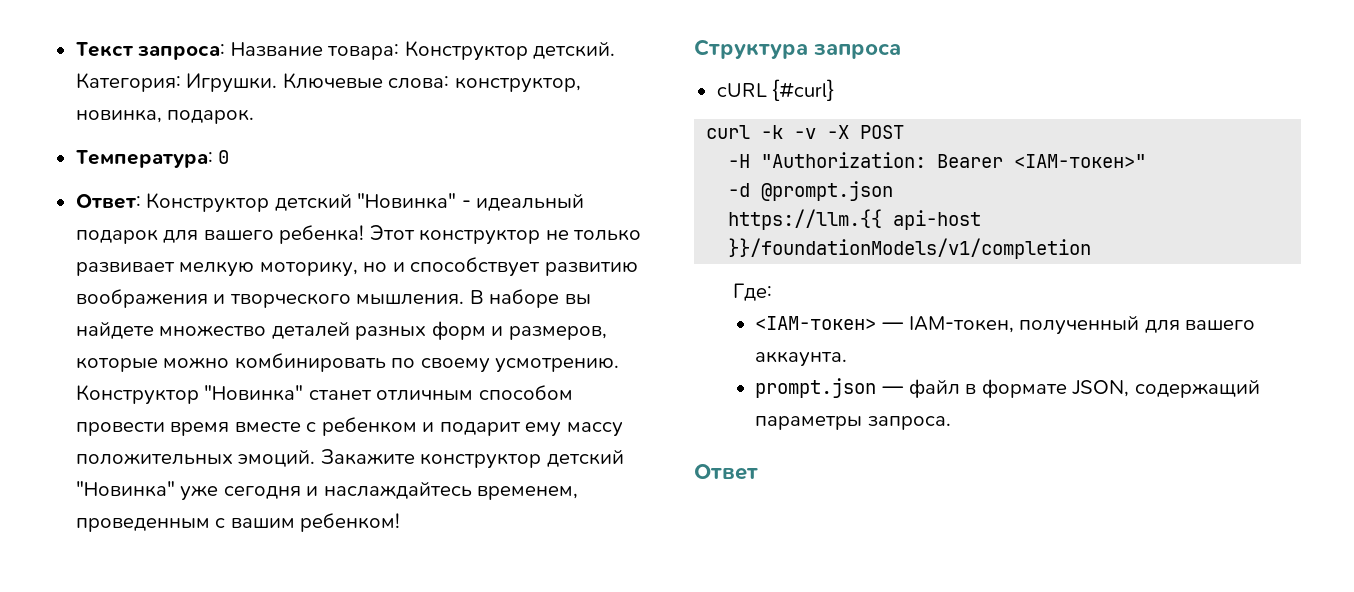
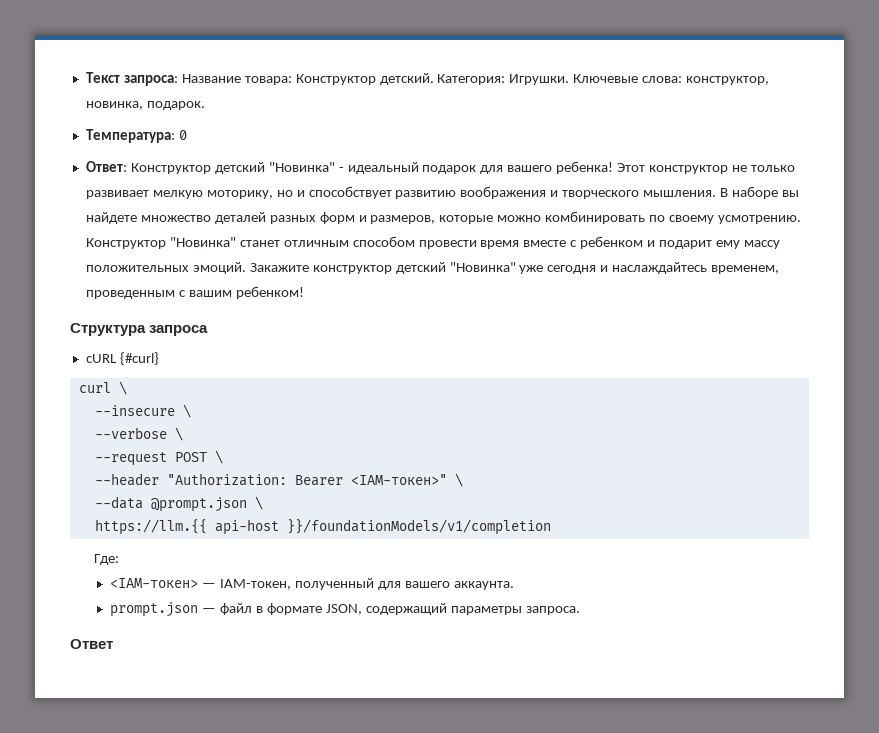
[761,125,850,139] -k -v -X -> [118,381,127,395] [94,404,191,418] [94,427,183,441] [94,452,167,466] \ // --insecure \ // --verbose \ // --request
[728,154,751,168] // -H -> [214,450,223,464] [94,473,159,486] \ // --header
[728,183,751,197] // -d -> [454,473,463,487] [94,496,143,509] \ // --data
(894, 191) none -> [254,496,263,510] \

